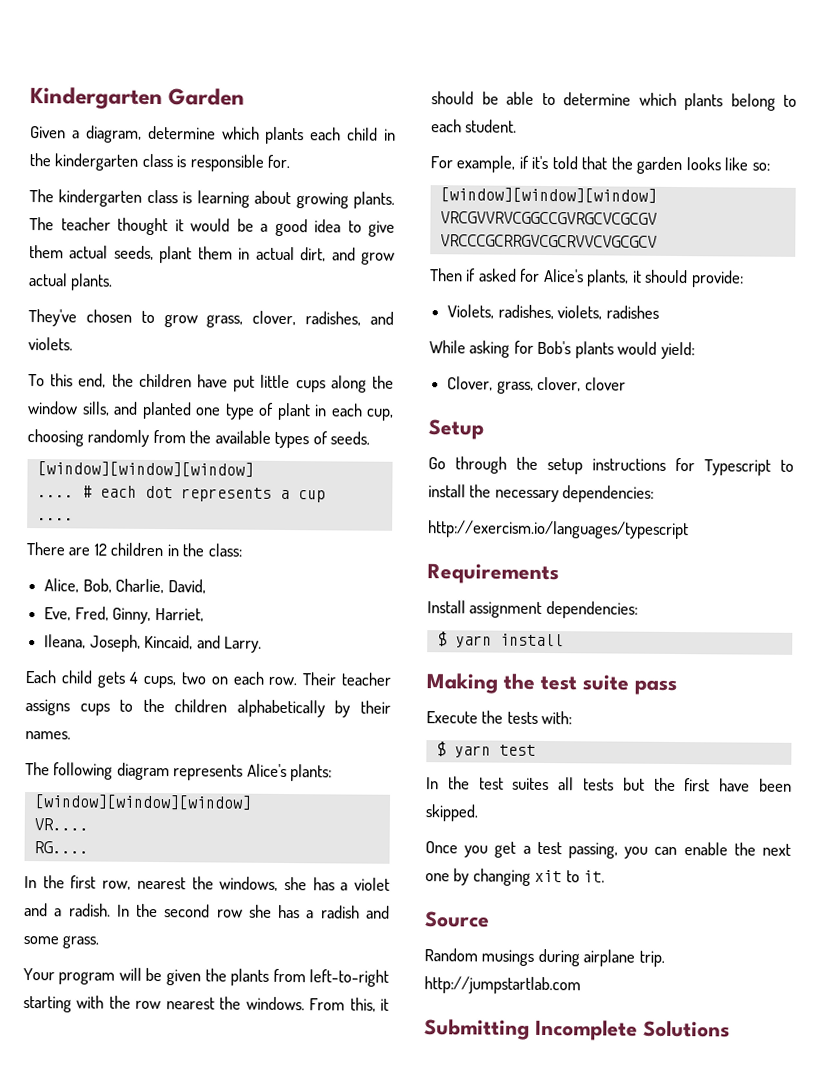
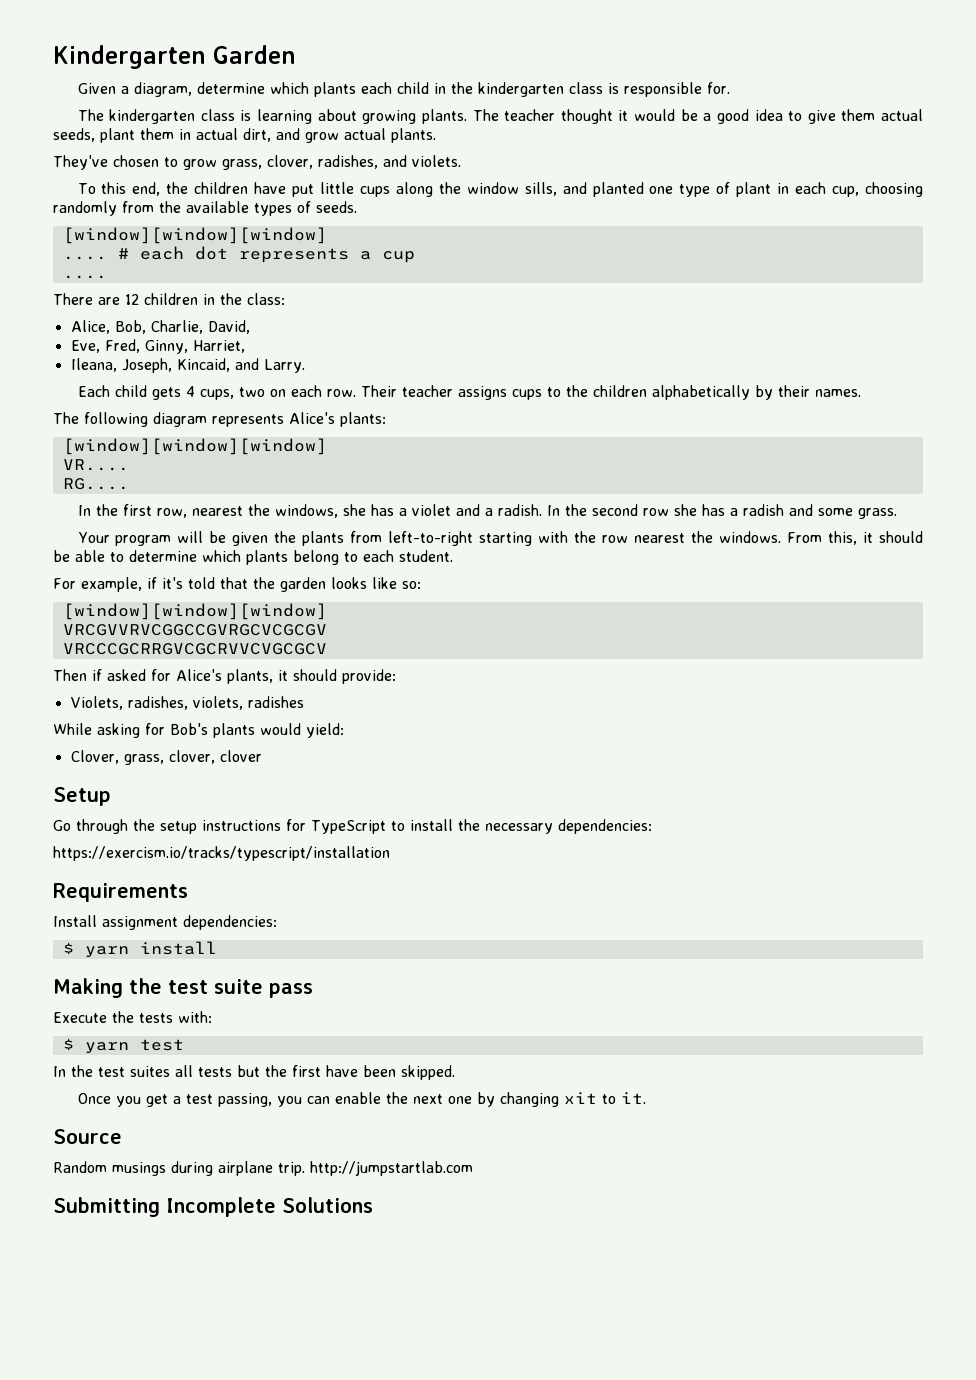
[704,459,772,476] Typescript -> [311,820,386,834] TypeScript
[428,520,689,540] http://exercism.io/languages/typescript -> [53,846,390,861] https://exercism.io/tracks/typescript/installation

